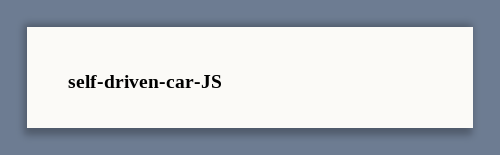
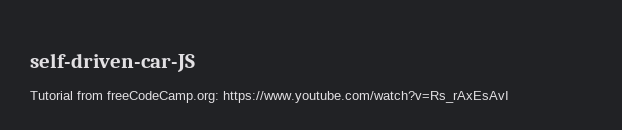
(222, 81) none -> [30,91,509,103] // Tutorial from freeCodeCamp.org: https://www.youtube.com/watch?v=Rs_rAxEsAvI

